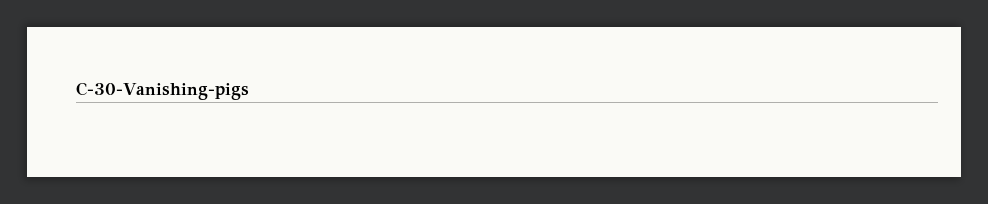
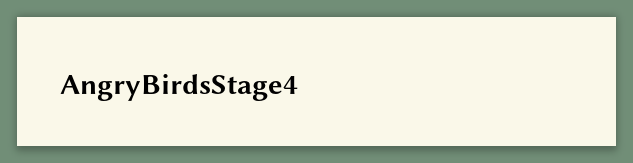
[76,82,249,100] C-30-Vanishing-pigs -> [60,74,298,101] AngryBirdsStage4

